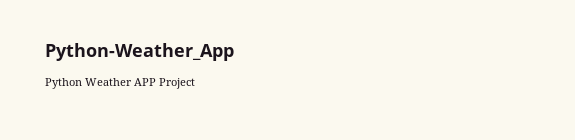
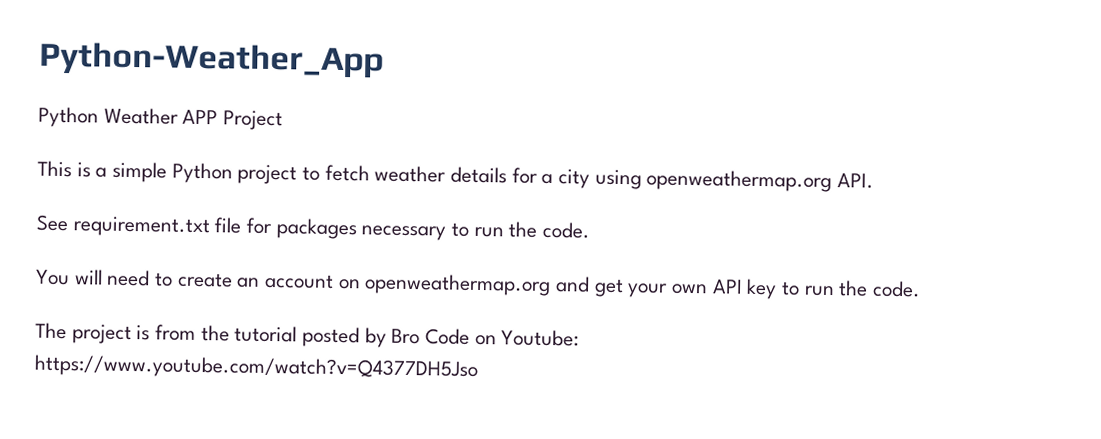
(195, 83) none -> [37,160,875,193] [36,214,591,241] [36,269,922,300] [35,322,580,348] [34,354,478,381] // This is a simple Python project to fetch weather details for a city using openweathermap.org API. // See requirement.txt file for packages necessary to run the code. // You will need to create an account on openweathermap.org and get your own API key to run the code. // The project is from the tutorial posted by Bro Code on Youtube: https://www.youtube.com/watch?v=Q4377DH5Jso

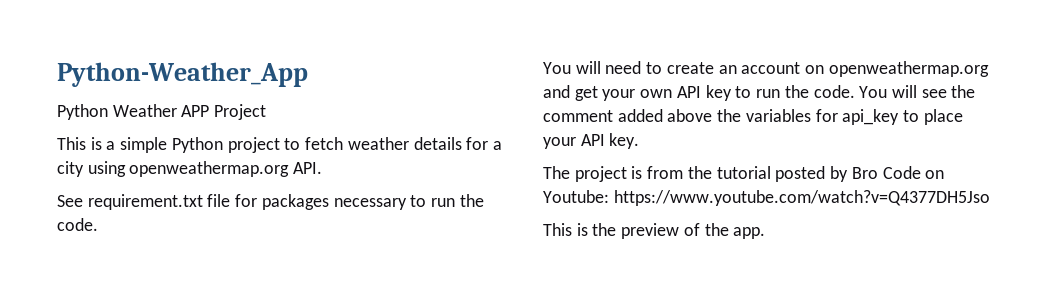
(922, 289) none -> [859,85,976,98] [543,109,963,125] [543,133,640,149] You will see the comment added above the variables for api_key to place your API key.
(478, 367) none -> [543,223,766,239] // This is the preview of the app.

